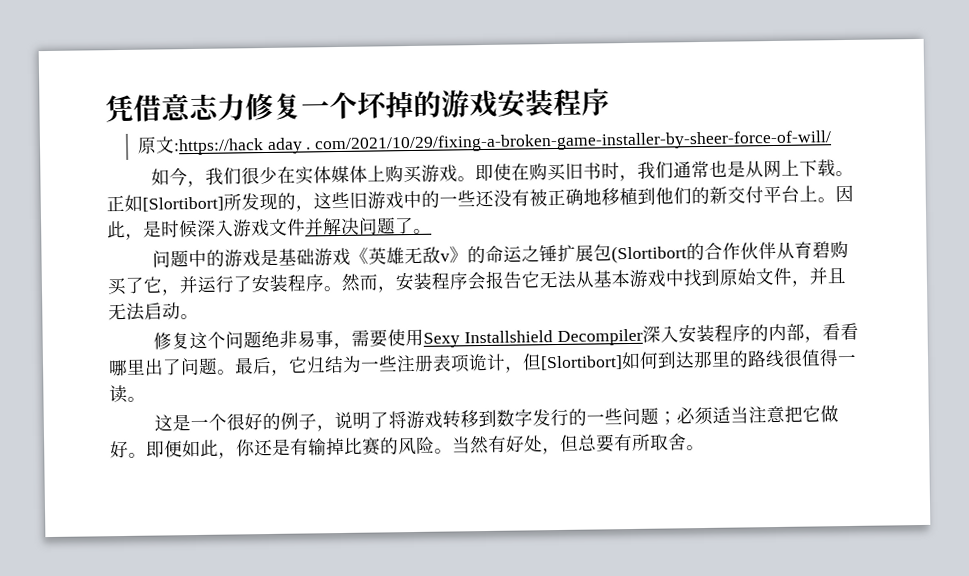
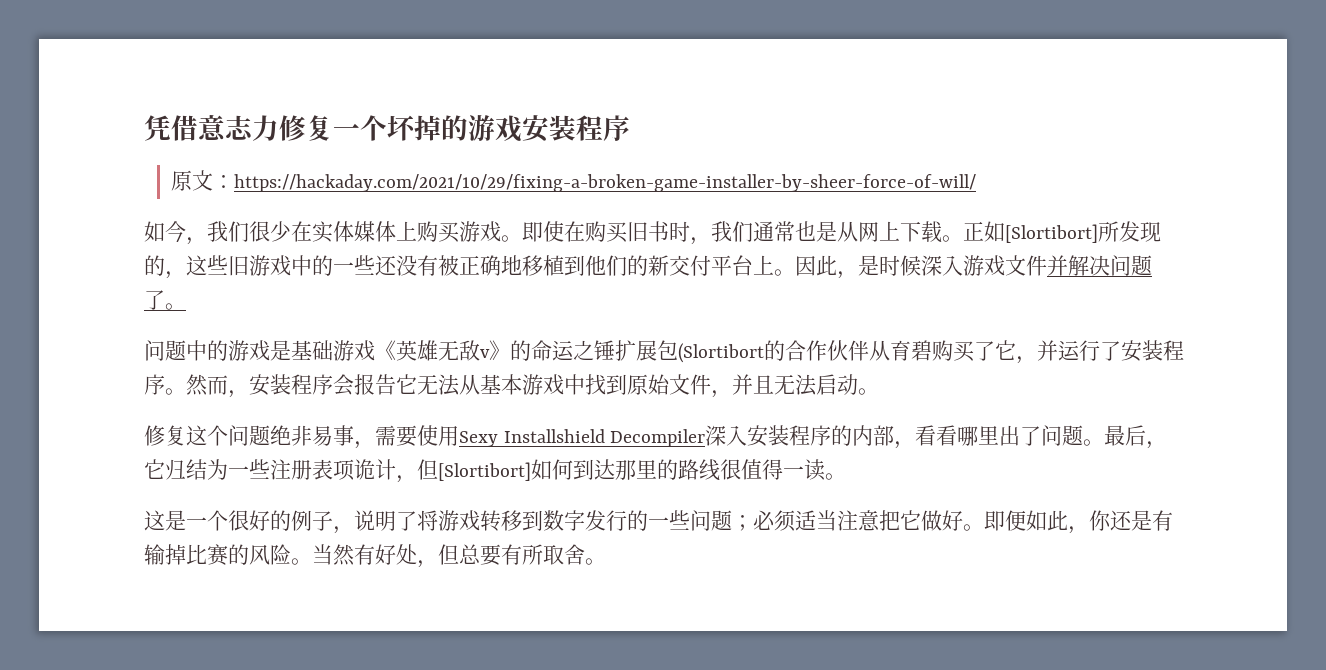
[172,130,833,156] :https://hack aday . com/2021/10/29/fixing-a-broken-game-installer-by-sheer-force-of-will/ -> [213,174,977,192] ：https://hackaday.com/2021/10/29/fixing-a-broken-game-installer-by-sheer-force-of-will/

